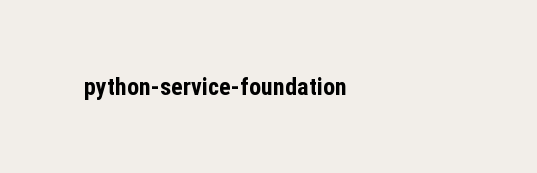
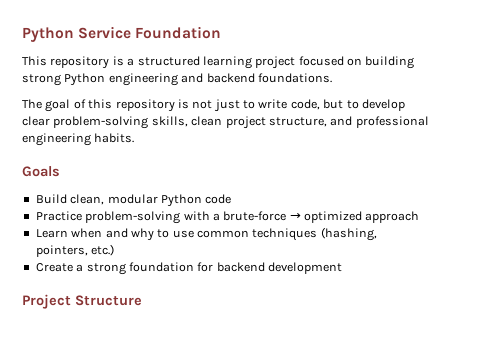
[84,77,347,100] python-service-foundation -> [22,26,222,42] [22,56,415,69] [22,73,332,86] [22,99,405,112] [22,116,429,129] [22,133,135,146] [22,166,60,177] [35,194,232,207] [35,211,420,224] [35,227,377,241] [35,244,115,257] [35,262,342,275] [22,294,142,309] Python Service Foundation // This repository is a structured learning project focused on building strong Python engineering and backend foundations. // The goal of this repository is not just to write code, but to develop clear problem-solving skills, clean project structure, and professional engineering habits. // Goals // Build clean, modular Python code // Practice problem-solving with a brute-force → optimized approach // Learn when and why to use common techniques (hashing, pointers, etc.) // Create a strong foundation for backend development // Project Structure

